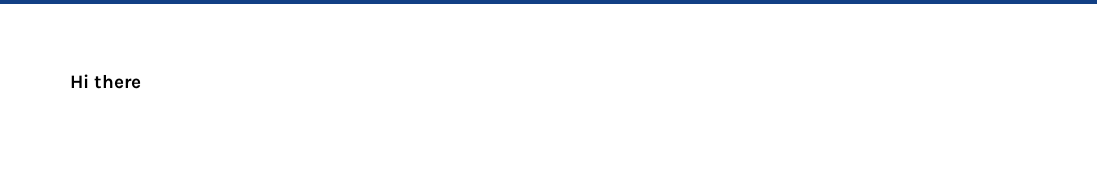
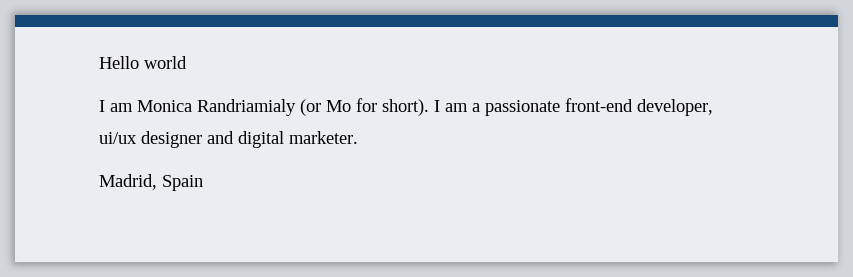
[70,74,142,89] Hi there -> [99,56,187,69] [99,98,713,116] [99,131,358,148] [99,174,203,191] Hello world // I am Monica Randriamialy (or Mo for short). I am a passionate front-end developer, ui/ux designer and digital marketer. // Madrid, Spain

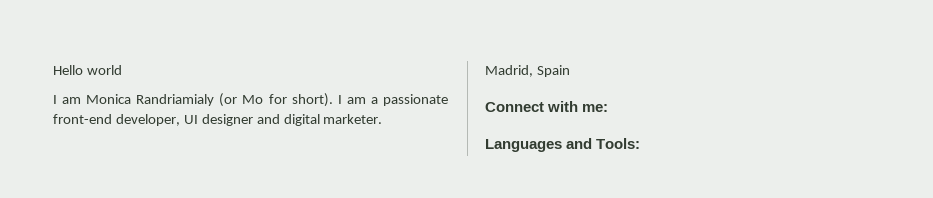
[99,132,137,144] ui/ux -> [183,115,198,124] UI
(203, 183) none -> [485,101,609,112] [485,138,641,152] // Connect with me: // Languages and Tools:

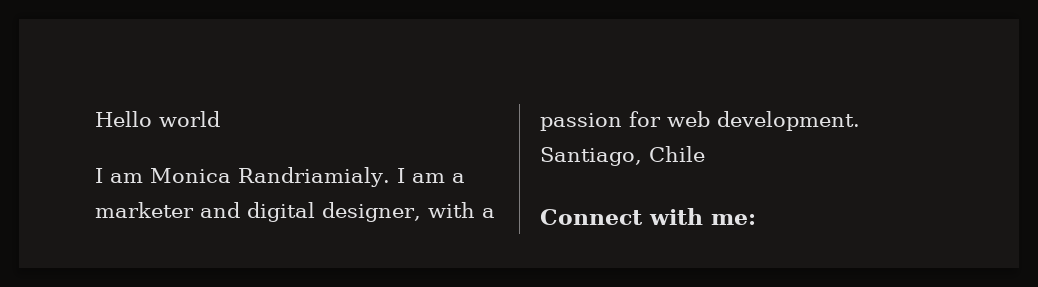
[136,93,448,107] [53,114,383,126] [485,65,570,77] Randriamialy (or Mo for short). I am a passionate front-end developer, UI designer and digital marketer. // Madrid, Spain -> [238,167,465,187] [95,202,495,222] [540,111,860,131] [540,146,705,166] Randriamialy. I am a marketer and digital designer, with a passion for web development. Santiago, Chile
[485,138,641,152] // Languages and Tools: -> (756, 219) none

